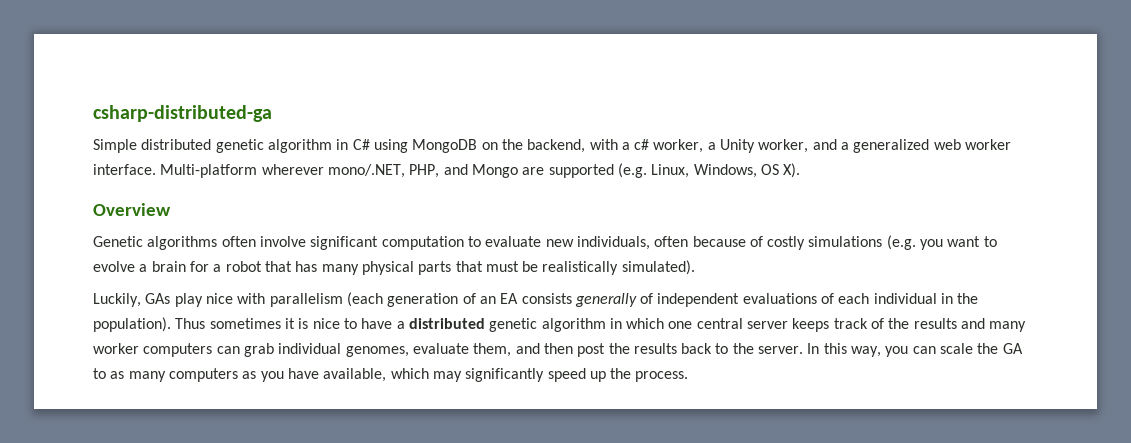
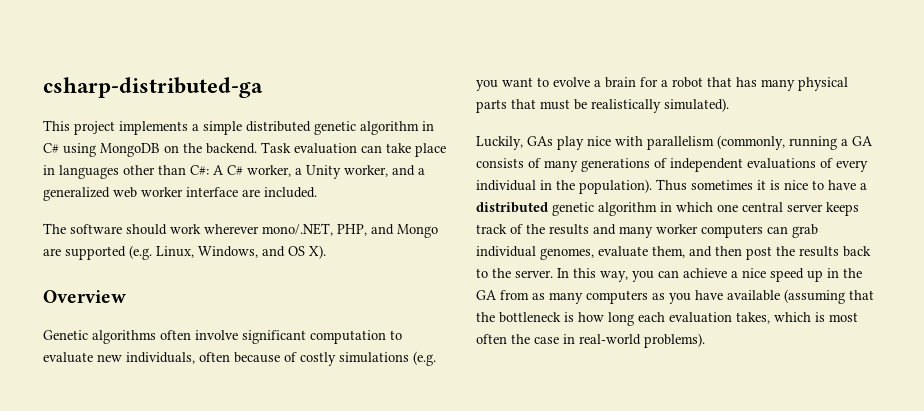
[93,139,137,153] Simple -> [43,120,242,135] This project implements a simple
[527,139,650,153] backend, with a c# -> [206,142,446,157] [43,165,243,179] backend. Task evaluation can take place in languages other than C#: A C#
[93,164,258,178] interface. Multi-platform -> [186,187,317,198] [43,223,201,235] interface are included. // The software should work
(757, 171) none -> [262,246,285,257] and
[346,292,637,307] (each generation of an EA consists generally -> [717,135,873,150] [476,158,650,172] (commonly, running a GA consists of many generations
[838,293,870,304] each -> [836,160,868,172] every
[940,343,974,354] scale -> [683,268,839,282] achieve a nice speed up in
[93,368,106,379] to -> [500,290,529,300] from
[323,368,689,382] available, which may significantly speed up the process. -> [727,289,874,304] [476,312,858,326] [476,333,705,348] available (assuming that the bottleneck is how long each evaluation takes, which is most often the case in real-world problems).

